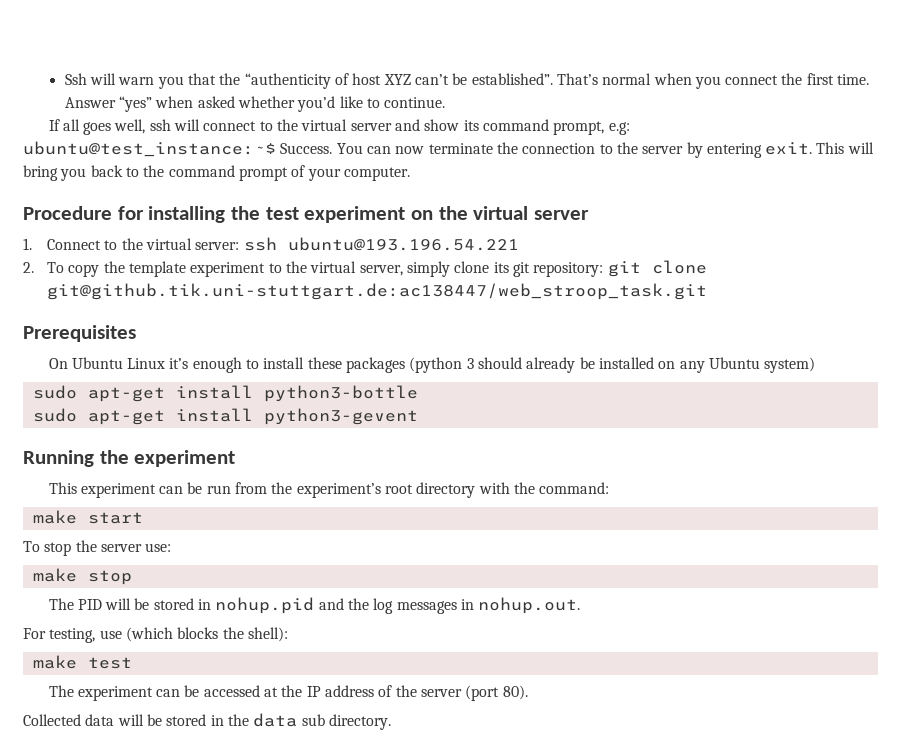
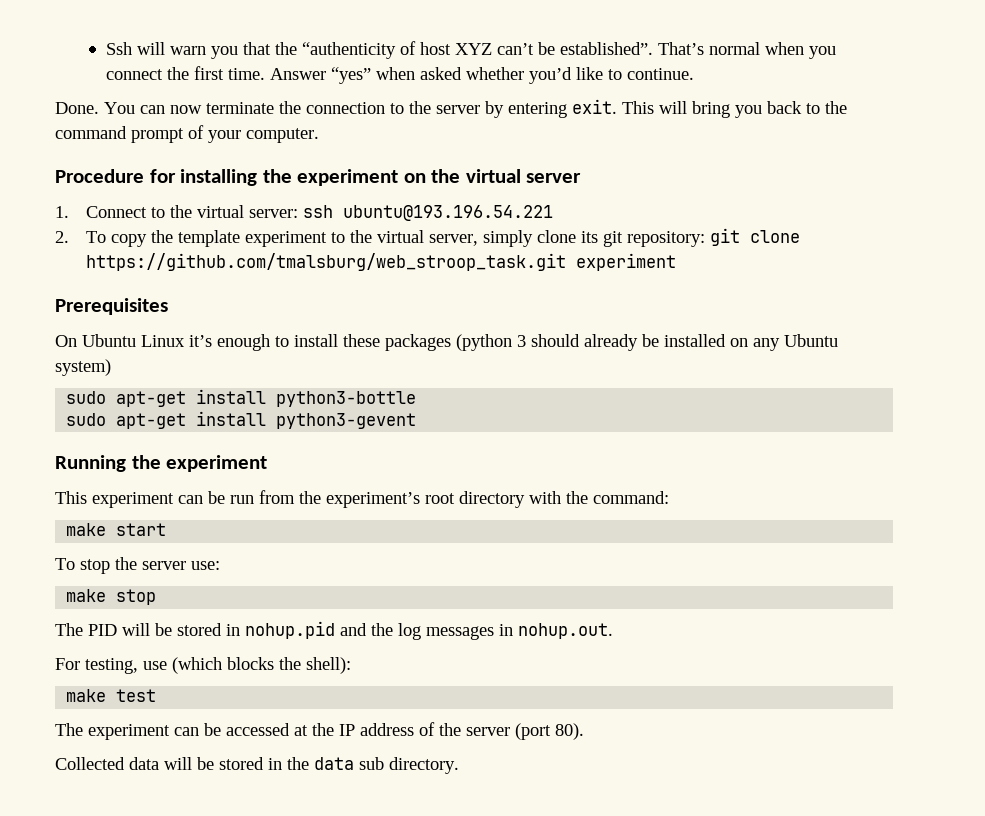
[48,119,630,135] [23,141,333,157] If all goes well, ssh will connect to the virtual server and show its command prompt, e.g: ubuntu@test_instance:~$ Success. -> [55,102,99,114] Done.
[265,207,299,220] test -> (292, 176) none
[47,283,708,300] git@github.tik.uni-stuttgart.de:ac138447/web_stroop_task.git -> [85,253,676,271] https://github.com/tmalsburg/web_stroop_task.git experiment

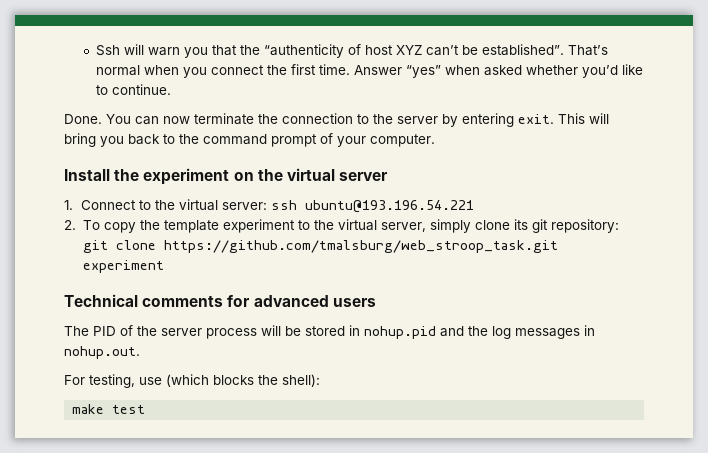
[55,169,258,186] Procedure for installing -> [64,169,110,181] Install
[55,298,168,315] [55,334,838,351] [55,359,111,376] [66,389,417,407] [66,411,417,429] [55,455,268,472] [55,490,669,508] [66,523,167,536] [55,557,220,574] [66,589,157,605] [55,623,117,636] Prerequisites // On Ubuntu Linux it’s enough to install these packages (python 3 should already be installed on any Ubuntu system) // sudo apt-get install python3-bottle // sudo apt-get install python3-gevent // Running the experiment // This experiment can be run from the experiment’s root directory with the command: // make start // To stop the server use: // make stop // The PID -> [64,294,376,307] [64,325,257,339] Technical comments for advanced users // The PID of the server process
[55,722,584,740] [55,757,459,774] // The experiment can be accessed at the IP address of the server (port 80). // Collected data will be stored in the data sub directory. -> (146, 409) none

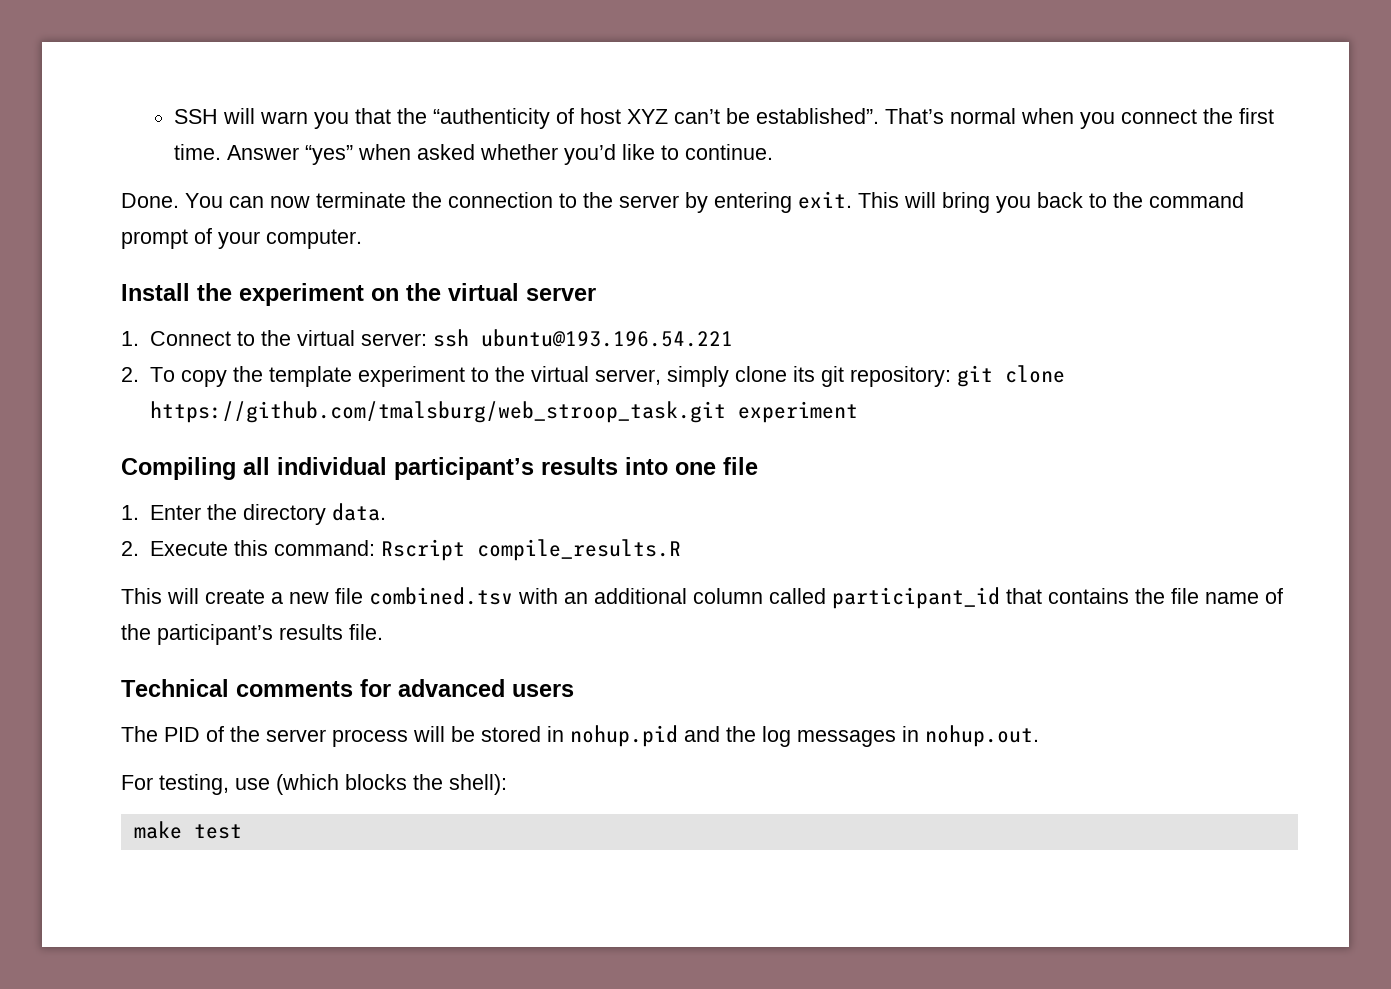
[96,45,121,56] Ssh -> [174,109,219,124] SSH
(164, 266) none -> [121,457,758,480] [121,503,387,525] [121,539,682,561] [121,587,1283,609] [121,624,383,645] // Compiling all individual participant’s results into one file // 1. Enter the directory data. // 2. Execute this command: Rscript compile_results.R // This will create a new file combined.tsv with an additional column called participant_id that contains the file name of the participant’s results file.

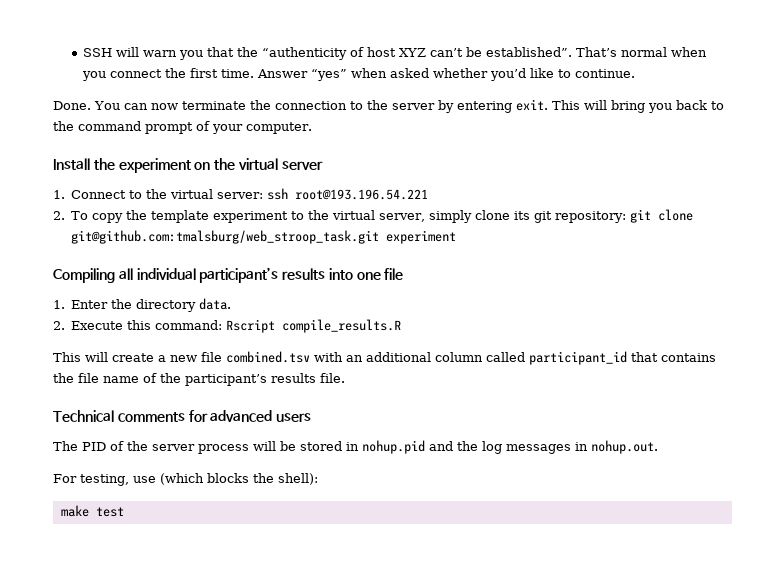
[481,329,734,347] ubuntu@193.196.54.221 -> [295,189,429,200] root@193.196.54.221
[150,401,727,423] https://github.com/tmalsburg/web_stroop_task.git -> [71,230,380,244] git@github.com:tmalsburg/web_stroop_task.git

